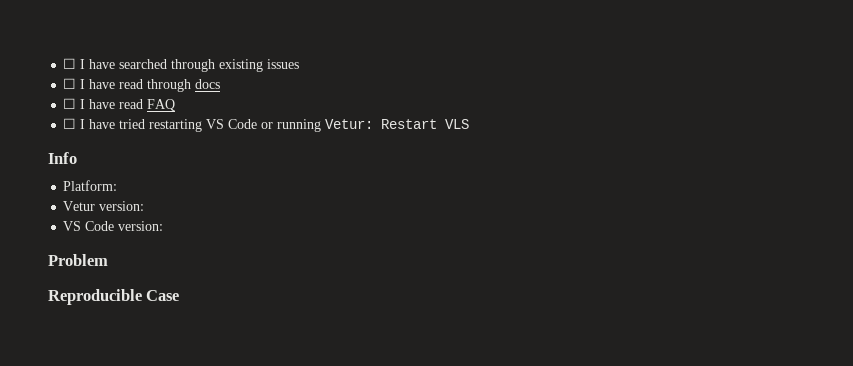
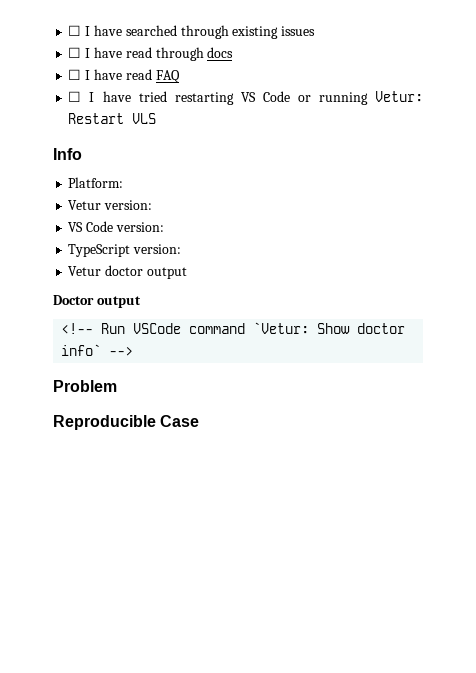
(164, 226) none -> [68,244,182,257] [68,265,187,279] [53,295,141,308] [61,322,406,334] [61,344,134,356] // TypeScript version: // Vetur doctor output // Doctor output // <!-- Run VSCode command `Vetur: Show doctor info` -->

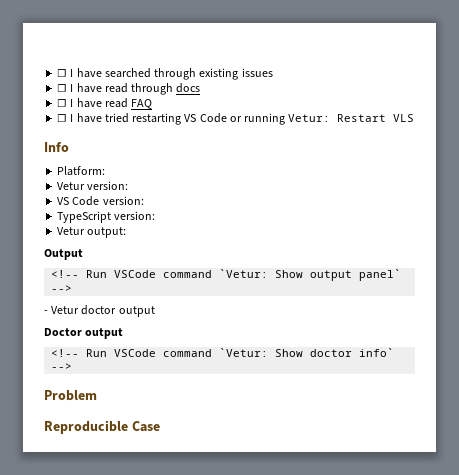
(102, 271) none -> [87,227,127,238] [44,249,83,260] [51,269,402,281] [51,285,73,292] [44,306,80,314] output: // Output // <!-- Run VSCode command `Vetur: Show output panel` --> // - Vetur

